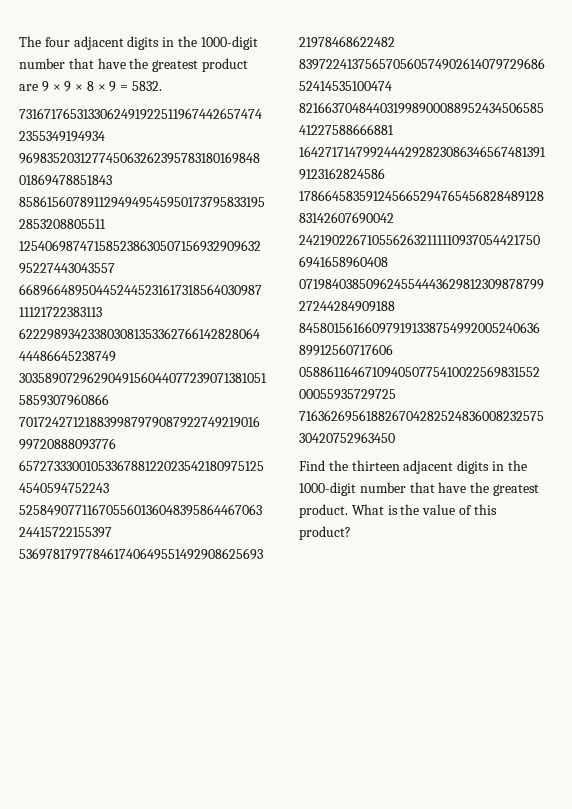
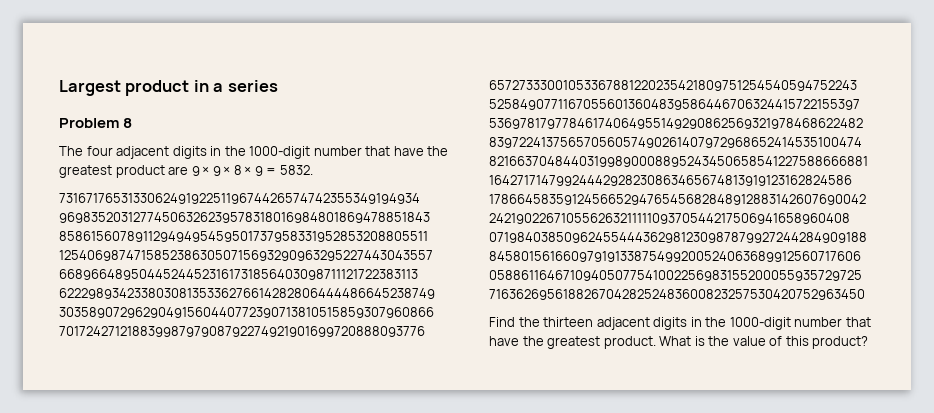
(19, 41) none -> [59,80,278,96] [59,118,133,128] Largest product in a series // Problem 8 //

